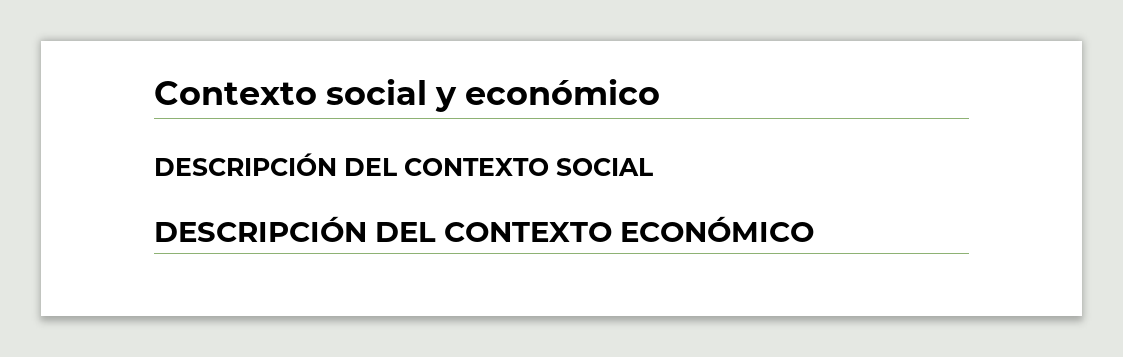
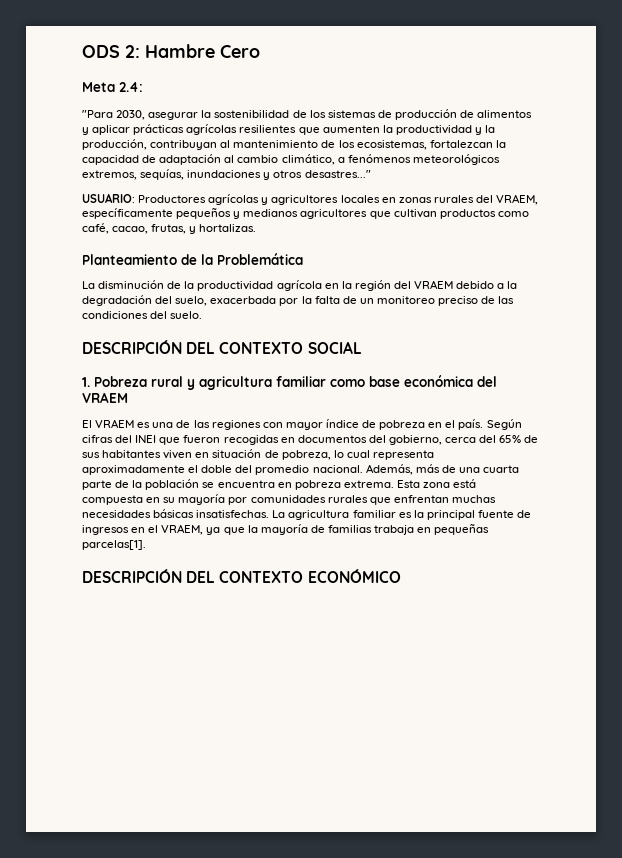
[154,79,661,112] [154,153,653,176] Contexto social y económico // DESCRIPCIÓN DEL CONTEXTO SOCIAL -> [82,44,260,58] [82,82,143,92] [82,109,533,120] [82,124,496,135] [82,139,506,150] [82,154,500,165] [82,169,371,180] [82,193,539,205] [82,208,529,219] [82,223,257,234] [82,253,303,265] [82,280,518,291] [82,295,515,306] [82,311,203,319] [82,340,362,354] [82,375,497,390] [82,392,128,403] [82,419,522,430] [82,435,539,445] [82,449,434,460] [82,464,520,475] [82,479,477,490] [82,494,496,505] [82,509,532,520] [82,524,490,535] [82,540,146,550] ODS 2: Hambre Cero // Meta 2.4: // "Para 2030, asegurar la sostenibilidad de los sistemas de producción de alimentos y aplicar prácticas agrícolas resilientes que aumenten la productividad y la producción, contribuyan al mantenimiento de los ecosistemas, fortalezcan la capacidad de adaptación al cambio climático, a fenómenos meteorológicos extremos, sequías, inundaciones y otros desastres..." // USUARIO: Productores agrícolas y agricultores locales en zonas rurales del VRAEM, específicamente pequeños y medianos agricultores que cultivan productos como café, cacao, frutas, y hortalizas. // Planteamiento de la Problemática // La disminución de la productividad agrícola en la región del VRAEM debido a la degradación del suelo, exacerbada por la falta de un monitoreo preciso de las condiciones del suelo. // DESCRIPCIÓN DEL CONTEXTO SOCIAL // 1. Pobreza rural y agricultura familiar como base económica del VRAEM // El VRAEM es una de las regiones con mayor índice de pobreza en el país. Según cifras del INEI que fueron recogidas en documentos del gobierno, cerca del 65% de sus habitantes viven en situación de pobreza, lo cual representa aproximadamente el doble del promedio nacional. Además, más de una cuarta parte de la población se encuentra en pobreza extrema. Esta zona está compuesta en su mayoría por comunidades rurales que enfrentan muchas necesidades básicas insatisfechas. La agricultura familiar es la principal fuente de ingresos en el VRAEM, ya que la mayoría de familias trabaja en pequeñas parcelas[1].

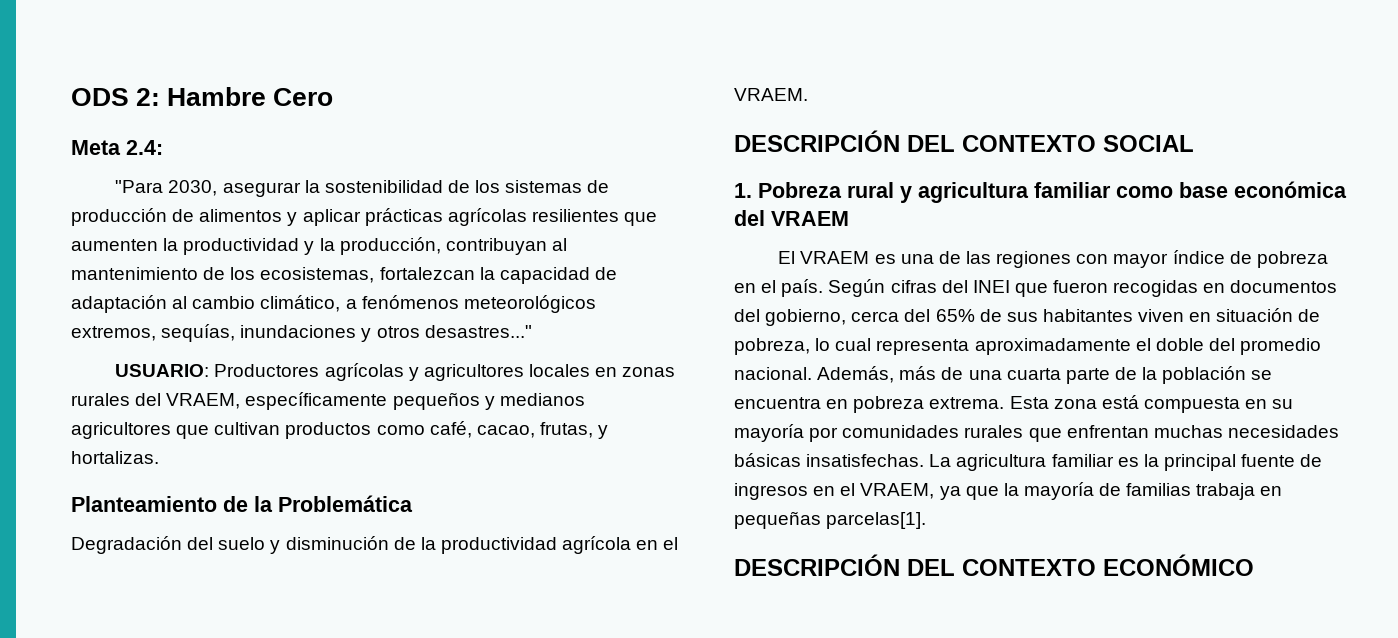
[82,281,95,289] La -> [71,536,281,554] Degradación del suelo y
[341,280,518,291] [82,295,515,306] [82,311,203,319] la región del VRAEM debido a la degradación del suelo, exacerbada por la falta de un monitoreo preciso de las condiciones del suelo. -> [663,537,679,550] [734,88,808,101] el VRAEM.

